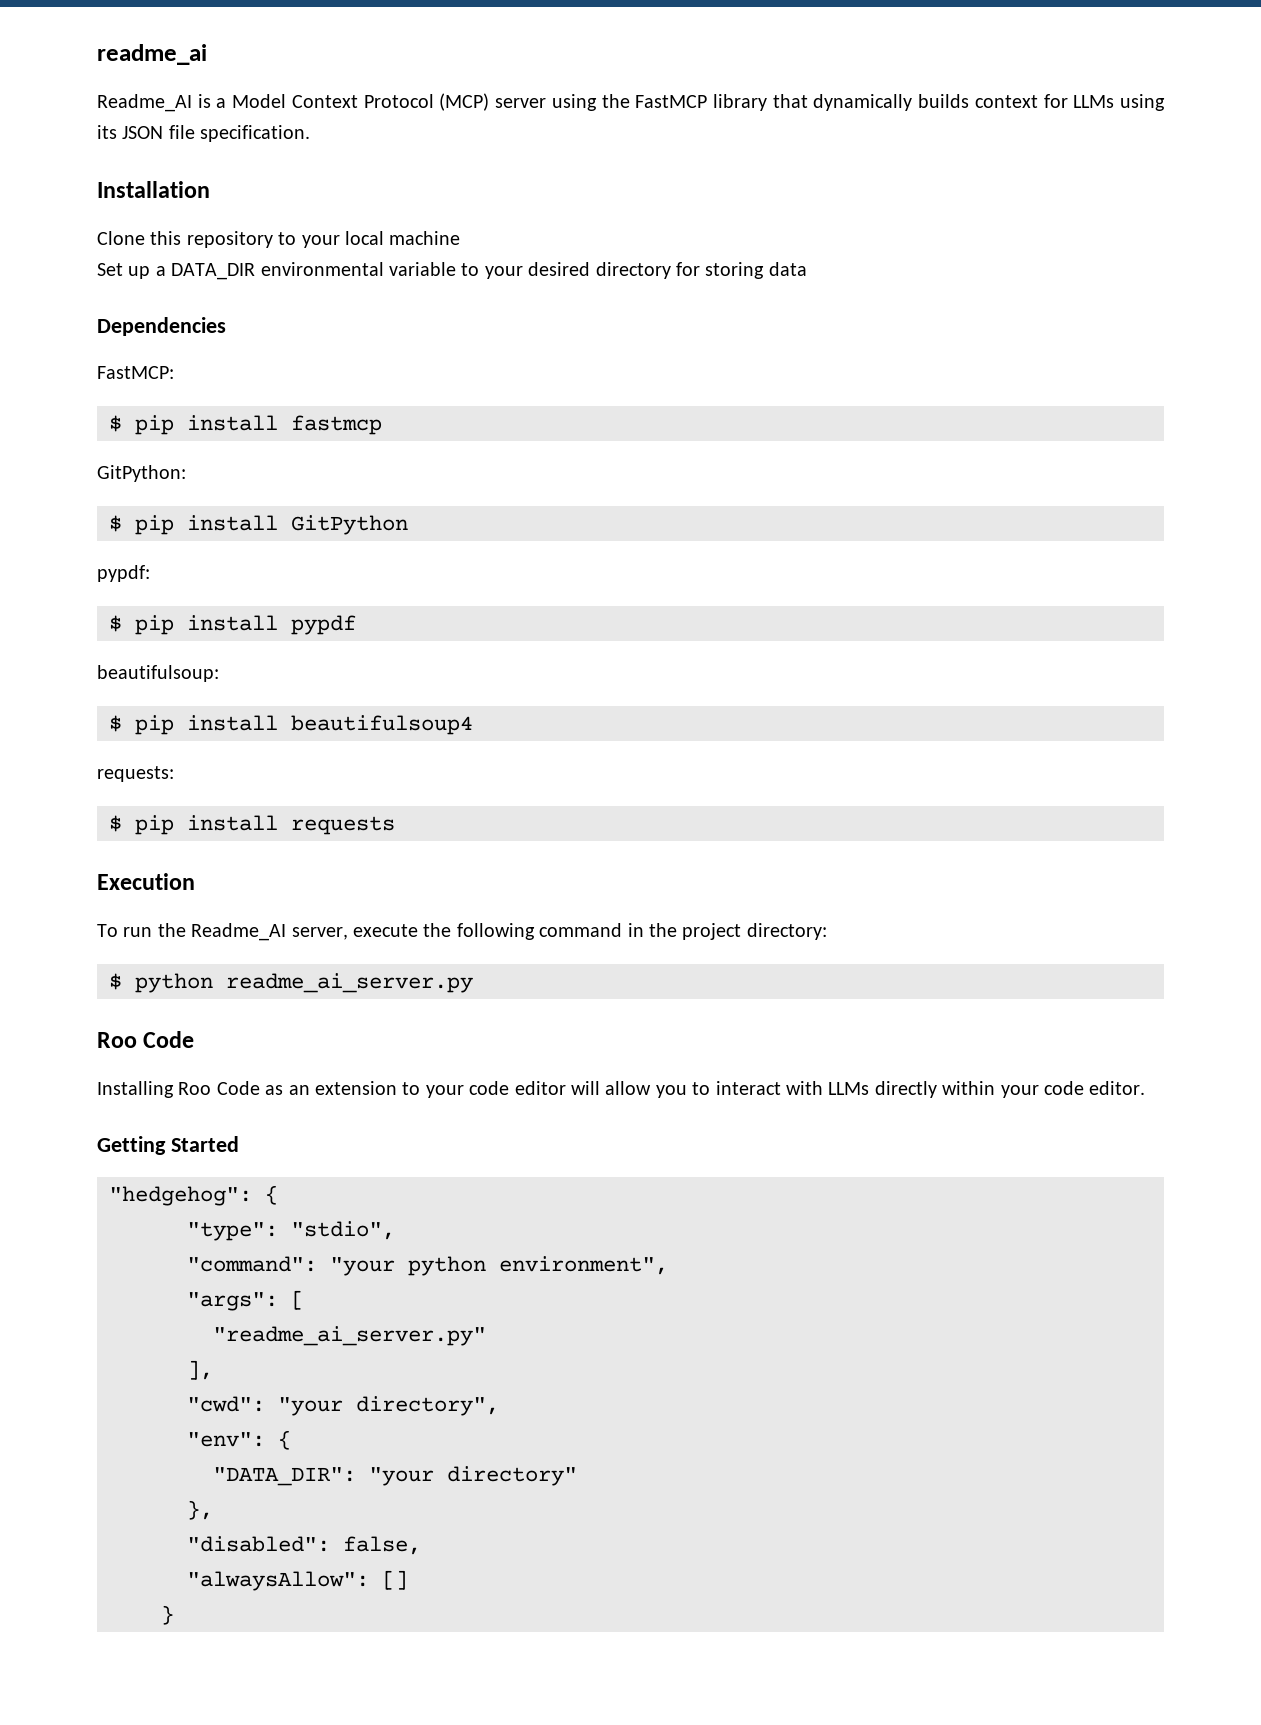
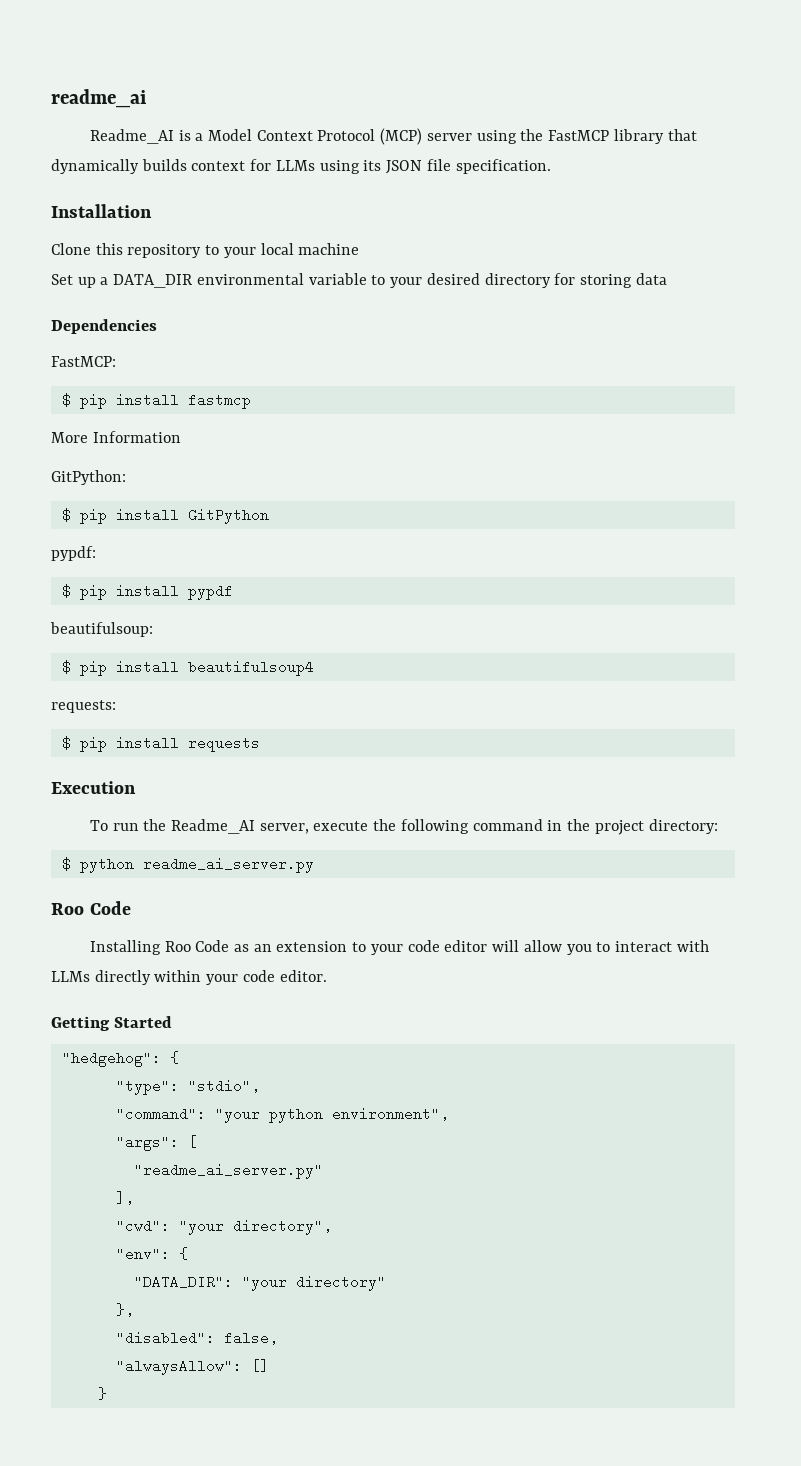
(382, 425) none -> [51,431,181,443] // More Information

